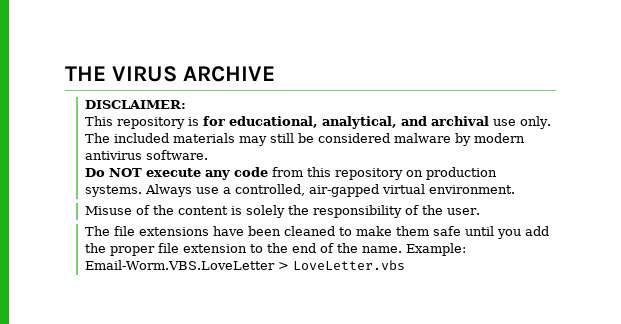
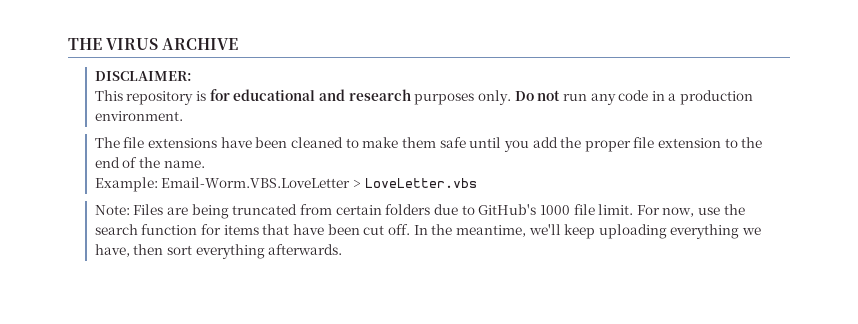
[228,116,551,129] [84,133,525,146] [84,150,208,160] [84,167,497,180] [84,184,515,197] [84,205,480,218] educational, analytical, and archival use only. The included materials may still be considered malware by modern antivirus software. // Do NOT execute any code from this repository on production systems. Always use a controlled, air-gapped virtual environment. // Misuse of the content is solely the responsibility of the user. -> [233,89,754,105] [94,111,183,121] educational and research purposes only. Do not run any code in a production environment.
(402, 249) none -> (205, 164) //
(405, 265) none -> [94,204,745,219] [94,224,762,239] [94,244,343,259] // Note: Files are being truncated from certain folders due to GitHub's 1000 file limit. For now, use the search function for items that have been cut off. In the meantime, we'll keep uploading everything we have, then sort everything afterwards.

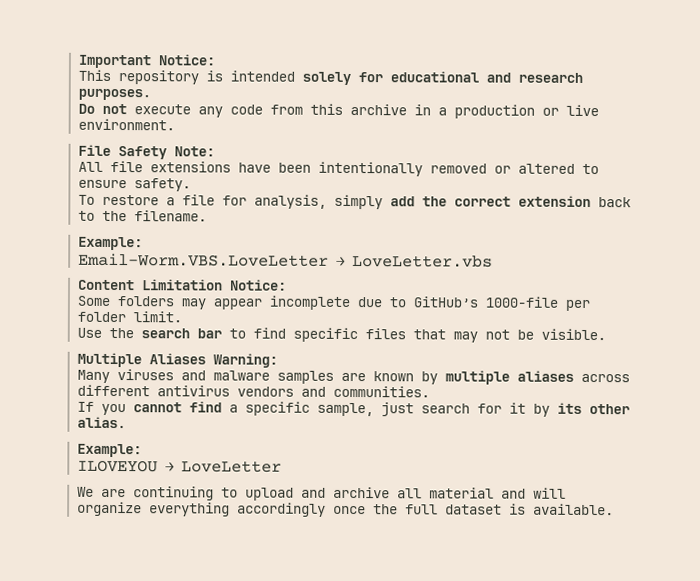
[68,38,239,50] [94,71,192,81] THE VIRUS ARCHIVE // DISCLAIMER: -> [77,54,215,69] Important Notice:
(207, 96) none -> [229,70,351,86] intended solely
[414,90,511,105] purposes only. -> [77,88,151,101] purposes. //
[562,94,587,101] run -> [133,104,191,115] execute
(649, 95) none -> [269,103,407,116] from this archive
(754, 97) none -> [541,104,599,117] or live
[94,137,763,152] [94,157,205,168] [94,177,362,192] The file extensions have been cleaned to make them safe until you add the proper file extension to the end of the name. // Example: Email-Worm.VBS.LoveLetter > -> [77,144,215,160] [77,160,599,177] [77,178,191,192] [77,194,631,210] [77,210,207,222] [77,236,143,251] [77,252,346,267] File Safety Note: // All file extensions have been intentionally removed or altered to ensure safety. // To restore a file for analysis, simply add the correct extension back to the filename. // Example: // Email-Worm.VBS.LoveLetter →
[94,204,745,219] [94,224,762,239] [94,244,343,259] Note: Files are being truncated from certain folders due to GitHub's 1000 file limit. For now, use the search function for items that have been cut off. In the meantime, we'll keep uploading everything we have, then sort everything afterwards. -> [77,279,287,291] [76,295,590,312] [76,311,182,323] [76,327,606,343] [76,352,278,368] [76,369,630,385] [76,384,430,398] [76,401,630,417] [76,416,126,429] [76,443,142,458] [76,459,282,473] [76,486,566,501] [76,501,614,517] Content Limitation Notice: // Some folders may appear incomplete due to GitHub’s 1000-file per folder limit. // Use the search bar to find specific files that may not be visible. // Multiple Aliases Warning: // Many viruses and malware samples are known by multiple aliases across different antivirus vendors and communities. // If you cannot find a specific sample, just search for it by its other alias. // Example: // ILOVEYOU → LoveLetter // We are continuing to upload and archive all material and will organize everything accordingly once the full dataset is available.

